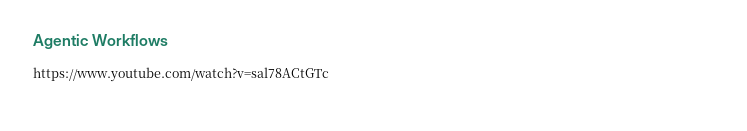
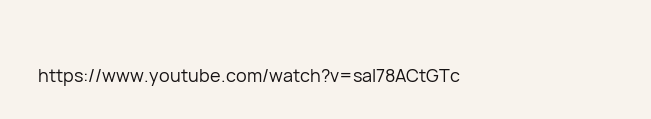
[33,34,169,49] Agentic Workflows // -> (38, 77) none

